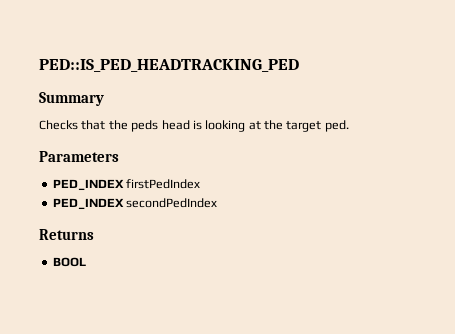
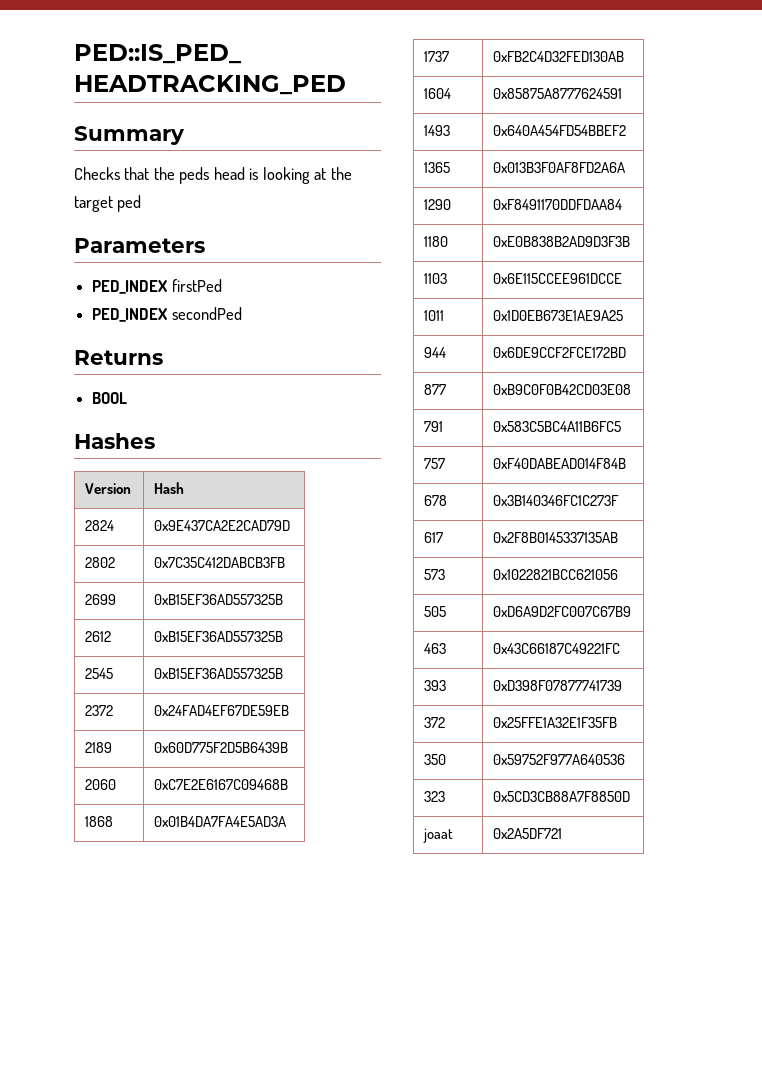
[324,120,349,132] ped. -> [117,195,142,212] ped
[126,179,201,189] [52,198,218,210] firstPedIndex // PED_INDEX secondPedIndex -> [171,279,222,292] [92,307,242,322] firstPed // PED_INDEX secondPed
(86, 262) none -> [74,433,155,449] [85,483,132,494] [154,482,185,494] [85,520,115,531] [154,520,291,531] [85,557,116,568] [154,557,286,568] [85,594,117,605] [154,594,284,605] [85,631,112,642] [154,631,284,642] [85,668,114,679] [154,668,284,679] [85,705,114,716] [154,705,290,716] [85,742,113,753] [154,742,289,753] [85,779,117,790] [154,779,289,790] [85,816,114,827] [154,816,287,827] [424,51,450,62] [493,51,625,62] [424,88,452,99] [493,88,623,99] [424,125,451,136] [493,125,627,136] [424,162,451,173] [493,162,626,173] [424,199,452,210] [493,199,623,210] [424,236,449,247] [493,236,631,247] [424,273,448,284] [493,273,623,284] [424,310,445,321] [493,310,624,321] [424,347,447,358] [493,347,627,358] [424,384,447,395] [493,384,632,395] [424,421,444,432] [493,421,622,432] [424,458,446,469] [493,458,627,469] [424,495,448,506] [493,495,620,506] [424,532,444,543] [493,532,619,543] [424,569,446,580] [493,569,619,580] [424,606,447,617] [493,606,632,617] [424,643,447,654] [493,643,621,654] [424,680,447,691] [493,680,623,691] [424,717,446,728] [493,717,618,728] [424,754,447,765] [493,754,626,765] [424,791,446,802] [493,791,631,802] [423,828,454,843] [493,828,563,839] // Hashes // Version | Hash // 2824 | 0x9E437CA2E2CAD79D // 2802 | 0x7C35C412DABCB3FB // 2699 | 0xB15EF36AD557325B // 2612 | 0xB15EF36AD557325B // 2545 | 0xB15EF36AD557325B // 2372 | 0x24FAD4EF67DE59EB // 2189 | 0x60D775F2D5B6439B // 2060 | 0xC7E2E6167C09468B // 1868 | 0x01B4DA7FA4E5AD3A // 1737 | 0xFB2C4D32FED130AB // 1604 | 0x85875A8777624591 // 1493 | 0x640A454FD54BBEF2 // 1365 | 0x013B3F0AF8FD2A6A // 1290 | 0xF8491170DDFDAA84 // 1180 | 0xE0B838B2AD9D3F3B // 1103 | 0x6E115CCEE961DCCE // 1011 | 0x1D0EB673E1AE9A25 // 944 | 0x6DE9CCF2FCE172BD // 877 | 0xB9C0F0B42CD03E08 // 791 | 0x583C5BC4A11B6FC5 // 757 | 0xF40DABEAD014F84B // 678 | 0x3B140346FC1C273F // 617 | 0x2F8B0145337135AB // 573 | 0x1022821BCC621056 // 505 | 0xD6A9D2FC007C67B9 // 463 | 0x43C66187C49221FC // 393 | 0xD398F07877741739 // 372 | 0x25FFE1A32E1F35FB // 350 | 0x59752F977A640536 // 323 | 0x5CD3CB88A7F8850D // joaat | 0x2A5DF721

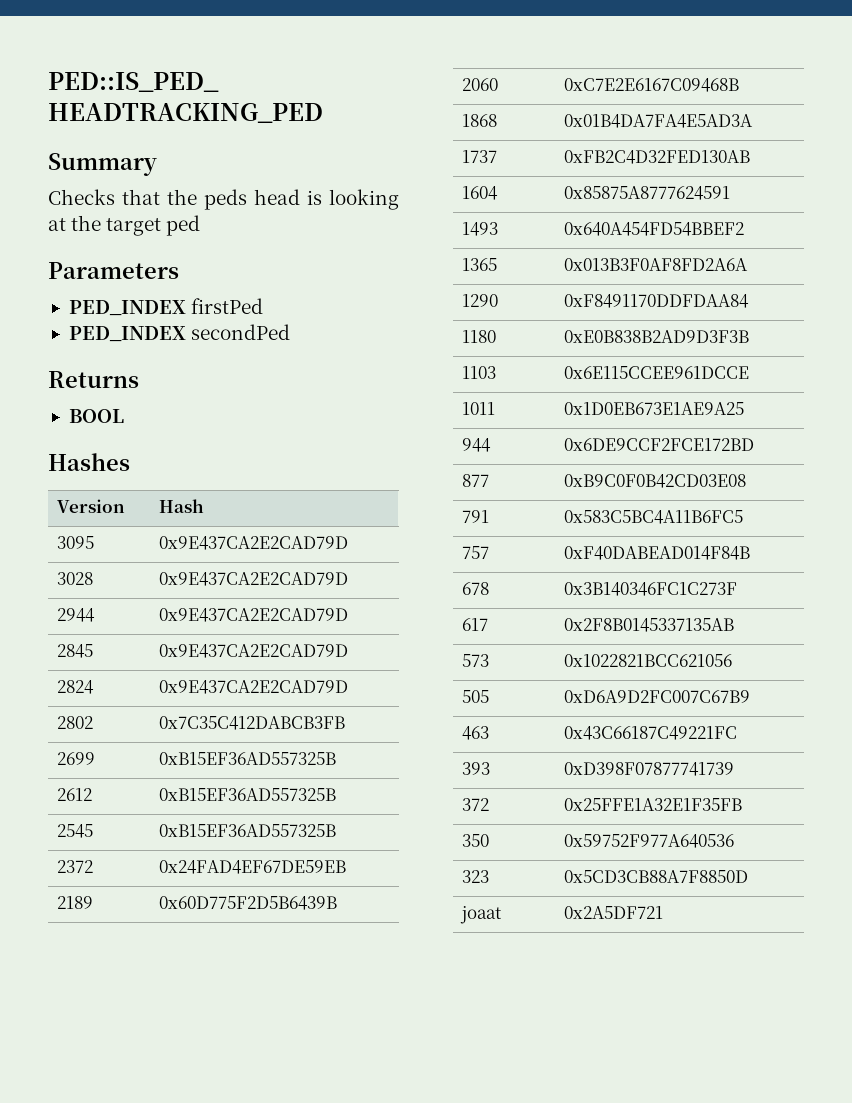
(185, 488) none -> [57,536,95,549] [159,536,349,550] [57,572,94,585] [159,572,349,586] [57,608,96,622] [159,608,349,622] [57,644,94,658] [159,644,349,658] // 3095 | 0x9E437CA2E2CAD79D // 3028 | 0x9E437CA2E2CAD79D // 2944 | 0x9E437CA2E2CAD79D // 2845 | 0x9E437CA2E2CAD79D

